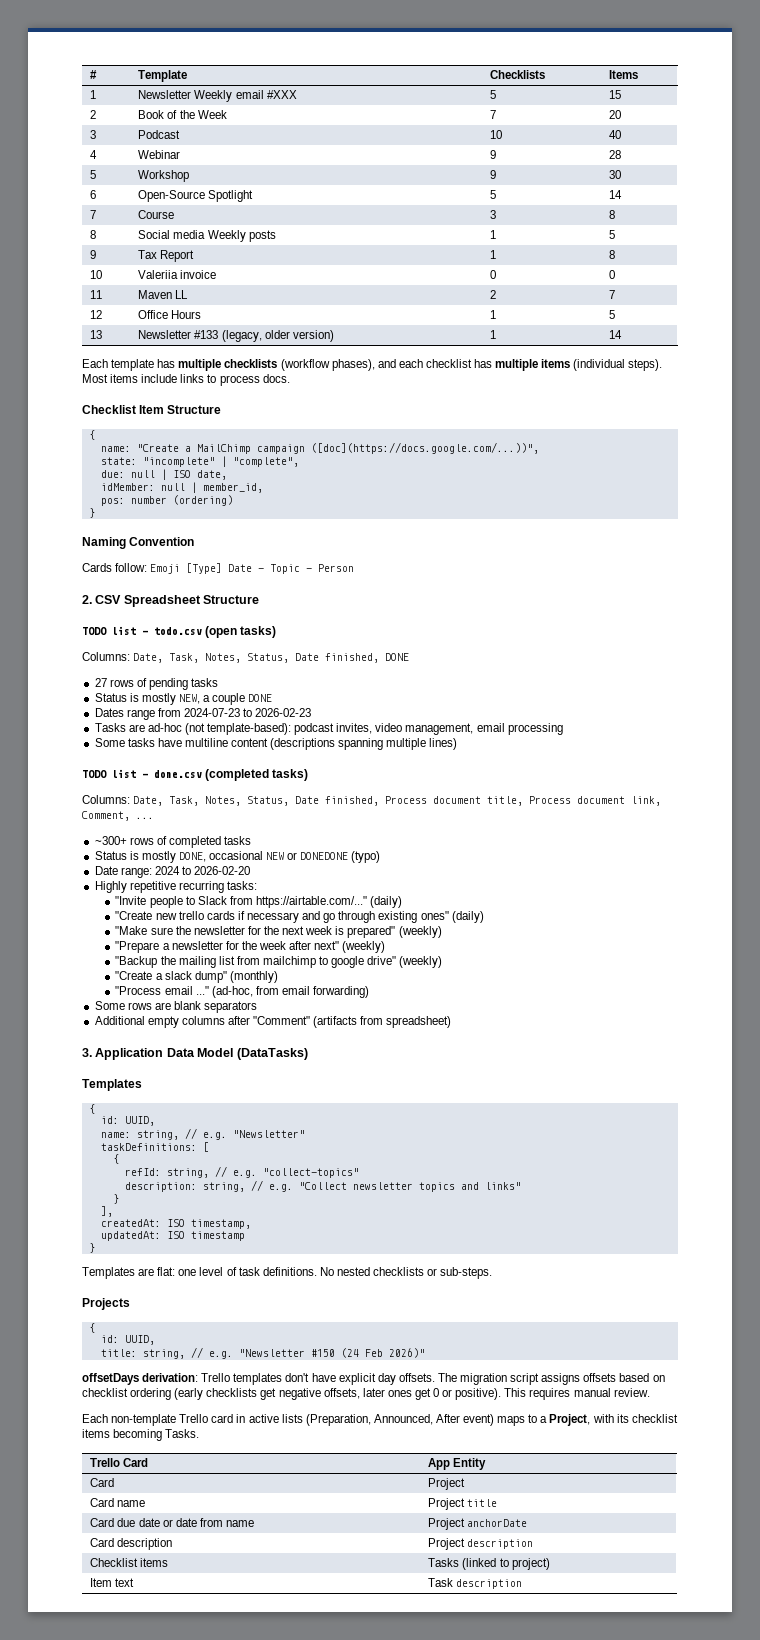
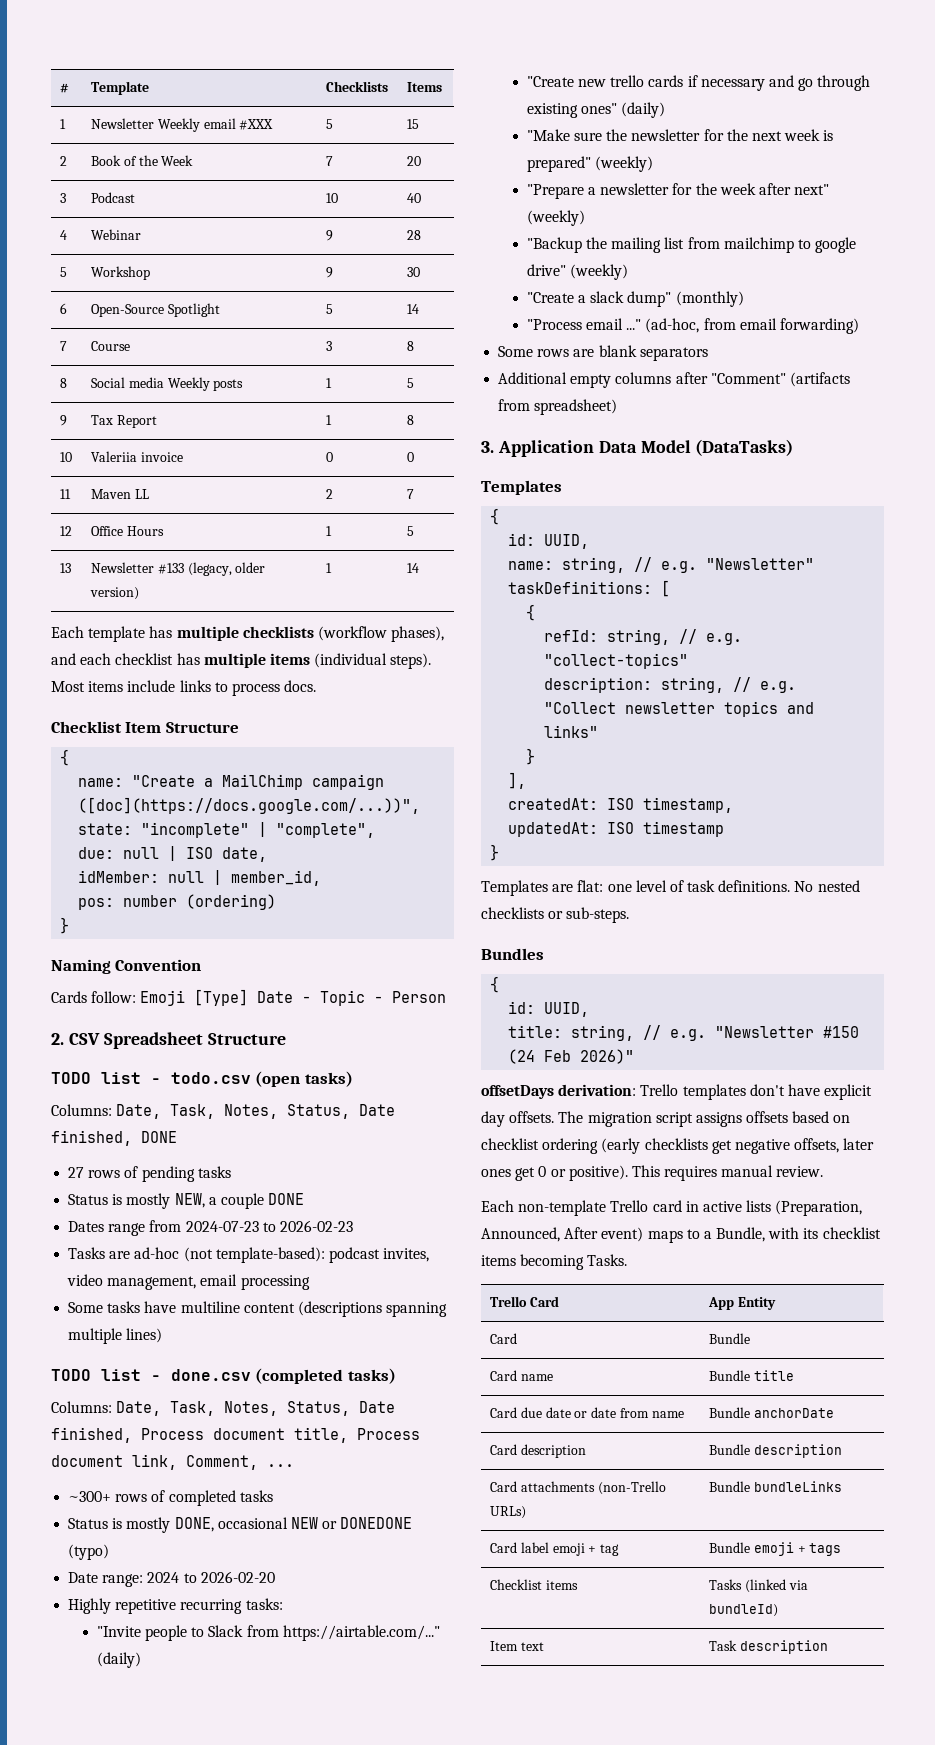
[82,1298,130,1310] Projects -> [481,948,544,960] Bundles
[549,1414,591,1426] Project, -> [716,1227,766,1242] Bundle,
[428,1478,466,1490] Project -> [709,1333,751,1344] Bundle
[428,1498,466,1510] Project -> [709,1370,751,1381] Bundle
[428,1518,466,1530] Project -> [709,1407,751,1418] Bundle
[428,1538,534,1550] Project description -> [709,1444,842,1458] [490,1481,666,1495] [490,1506,527,1519] [709,1481,842,1492] [490,1542,620,1556] [709,1542,842,1556] Bundle description // Card attachments (non-Trello URLs) | Bundle bundleLinks // Card label emoji + tag | Bundle emoji + tags
[499,1558,550,1570] to project) -> [788,1580,808,1590] [709,1604,779,1617] via bundleId)

